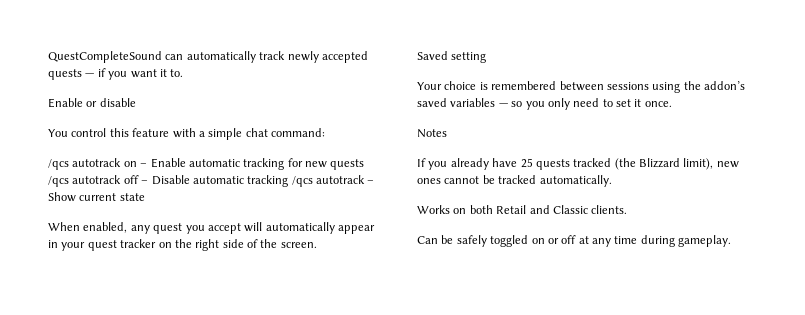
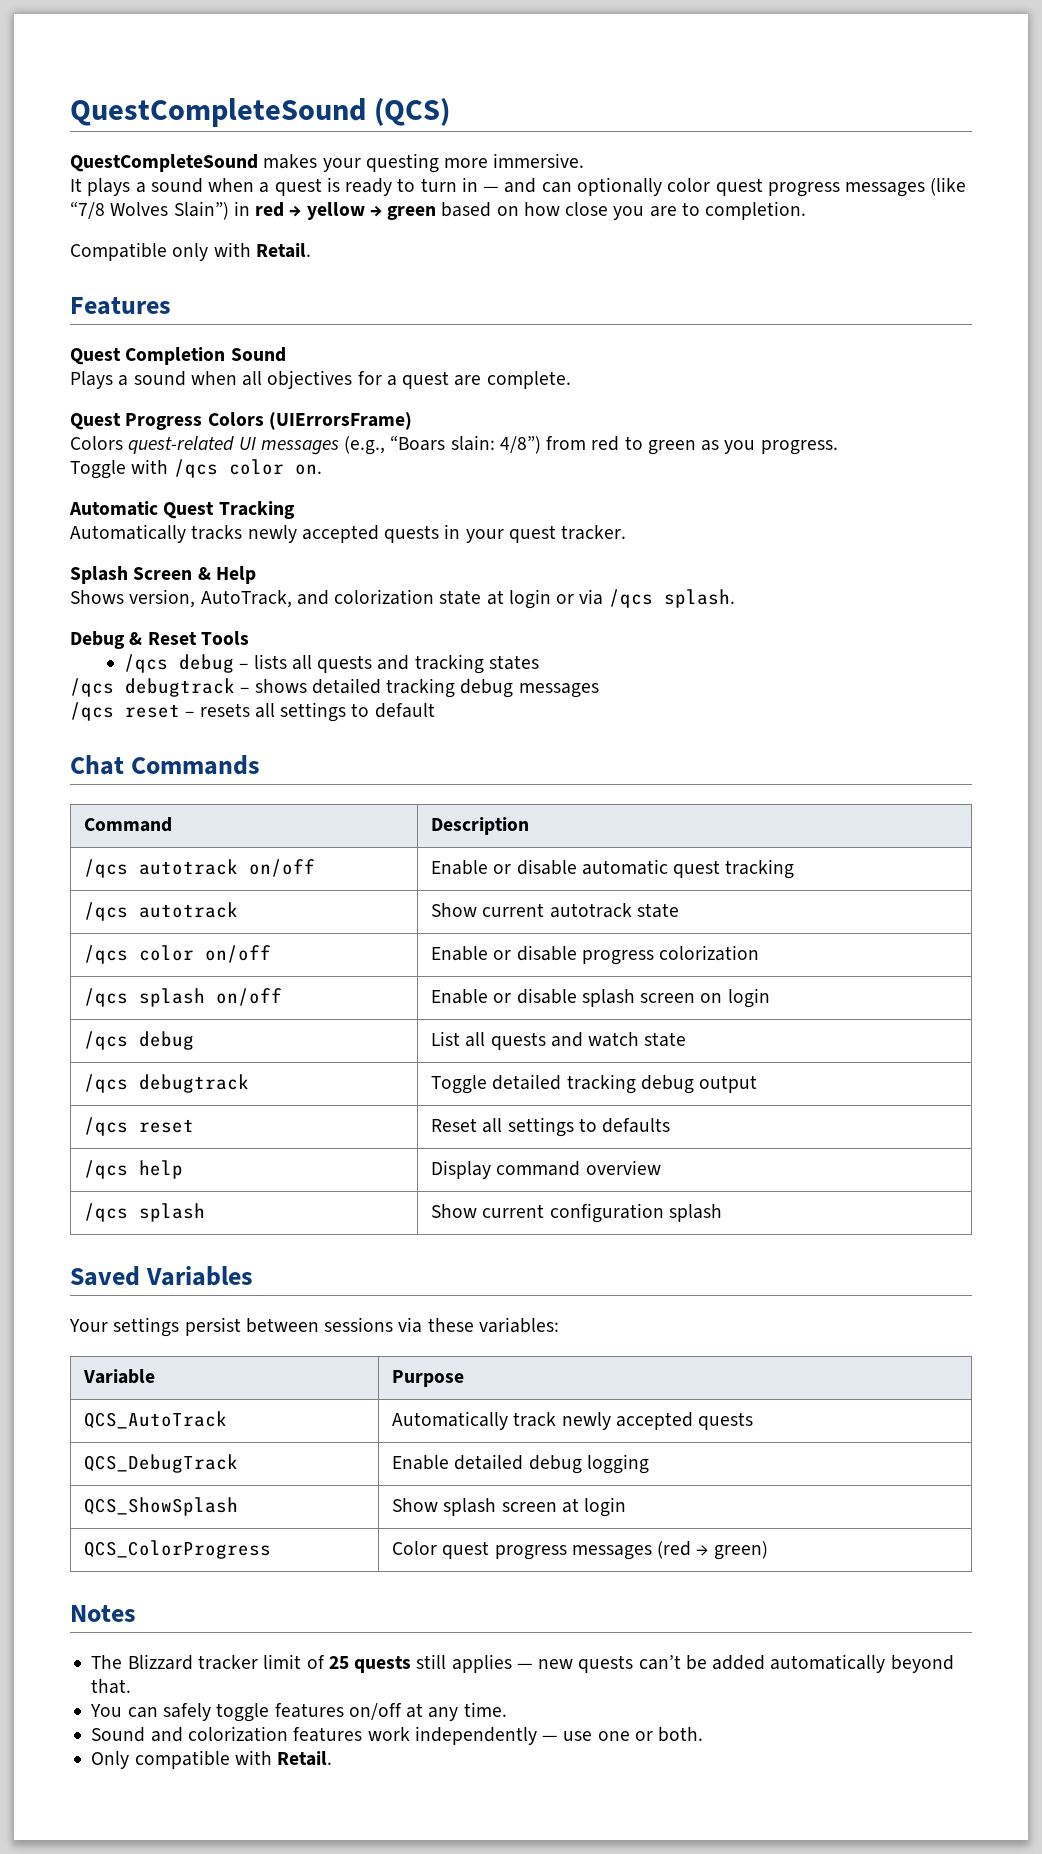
[48,51,368,63] [48,68,184,80] [48,98,136,108] [48,128,325,140] [48,158,365,170] [48,175,375,187] [48,192,145,202] [48,222,375,234] [48,239,317,251] [417,51,487,63] [417,81,745,93] [417,98,672,110] [417,129,447,138] [417,158,739,170] [417,175,612,187] [417,205,628,214] [417,235,732,247] QuestCompleteSound can automatically track newly accepted quests — if you want it to. // Enable or disable // You control this feature with a simple chat command: // /qcs autotrack on – Enable automatic tracking for new quests /qcs autotrack off – Disable automatic tracking /qcs autotrack – Show current state // When enabled, any quest you accept will automatically appear in your quest tracker on the right side of the screen. // Saved setting // Your choice is remembered between sessions using the addon’s saved variables — so you only need to set it once. // Notes // If you already have 25 quests tracked (the Blizzard limit), new ones cannot be tracked automatically. // Works on both Retail and Classic clients. // Can be safely toggled on or off at any time during gameplay. -> [70,98,451,127] [70,153,585,173] [70,177,967,197] [70,201,807,220] [70,242,311,261] [70,297,171,315] [70,347,286,365] [70,370,571,389] [70,412,412,430] [70,435,838,455] [70,459,322,479] [69,501,295,519] [70,524,627,543] [70,566,256,584] [70,589,735,609] [70,631,249,649] [124,654,539,674] [70,678,599,698] [70,702,435,722] [70,755,261,775] [83,817,172,832] [430,817,529,835] [83,859,315,878] [430,859,795,879] [83,902,238,921] [430,903,679,918] [83,945,271,964] [430,945,760,965] [83,988,282,1007] [430,988,770,1008] [83,1031,194,1050] [430,1031,687,1050] [83,1074,249,1093] [430,1074,758,1094] [83,1117,194,1136] [430,1117,671,1137] [83,1160,183,1179] [430,1160,661,1179] [83,1203,205,1222] [430,1203,722,1223] [70,1266,254,1286] [69,1317,559,1337] [82,1369,155,1384] [391,1370,464,1387] [83,1411,227,1429] [391,1411,754,1430] [83,1454,238,1473] [391,1454,649,1474] [83,1497,238,1516] [391,1497,627,1517] [83,1540,271,1559] [391,1541,768,1560] [70,1605,136,1622] [91,1654,954,1673] [91,1679,132,1694] [90,1702,507,1722] [91,1726,704,1745] [91,1750,333,1769] QuestCompleteSound (QCS) // QuestCompleteSound makes your questing more immersive. // It plays a sound when a quest is ready to turn in — and can optionally color quest progress messages (like “7/8 Wolves Slain”) in red → yellow → green based on how close you are to completion. // Compatible only with Retail. // Features // Quest Completion Sound // Plays a sound when all objectives for a quest are complete. // Quest Progress Colors (UIErrorsFrame) // Colors quest-related UI messages (e.g., “Boars slain: 4/8”) from red to green as you progress. // Toggle with /qcs color on. // Automatic Quest Tracking // Automatically tracks newly accepted quests in your quest tracker. // Splash Screen & Help // Shows version, AutoTrack, and colorization state at login or via /qcs splash. // Debug & Reset Tools // /qcs debug – lists all quests and tracking states // /qcs debugtrack – shows detailed tracking debug messages // /qcs reset – resets all settings to default // Chat Commands // Command | Description // /qcs autotrack on/off | Enable or disable automatic quest tracking // /qcs autotrack | Show current autotrack state // /qcs color on/off | Enable or disable progress colorization // /qcs splash on/off | Enable or disable splash screen on login // /qcs debug | List all quests and watch state // /qcs debugtrack | Toggle detailed tracking debug output // /qcs reset | Reset all settings to defaults // /qcs help | Display command overview // /qcs splash | Show current configuration splash // Saved Variables // Your settings persist between sessions via these variables: // Variable | Purpose // QCS_AutoTrack | Automatically track newly accepted quests // QCS_DebugTrack | Enable detailed debug logging // QCS_ShowSplash | Show splash screen at login // QCS_ColorProgress | Color quest progress messages (red → green) // Notes // The Blizzard tracker limit of 25 quests still applies — new quests can’t be added automatically beyond that. // You can safely toggle features on/off at any time. // Sound and colorization features work independently — use one or both. // Only compatible with Retail.

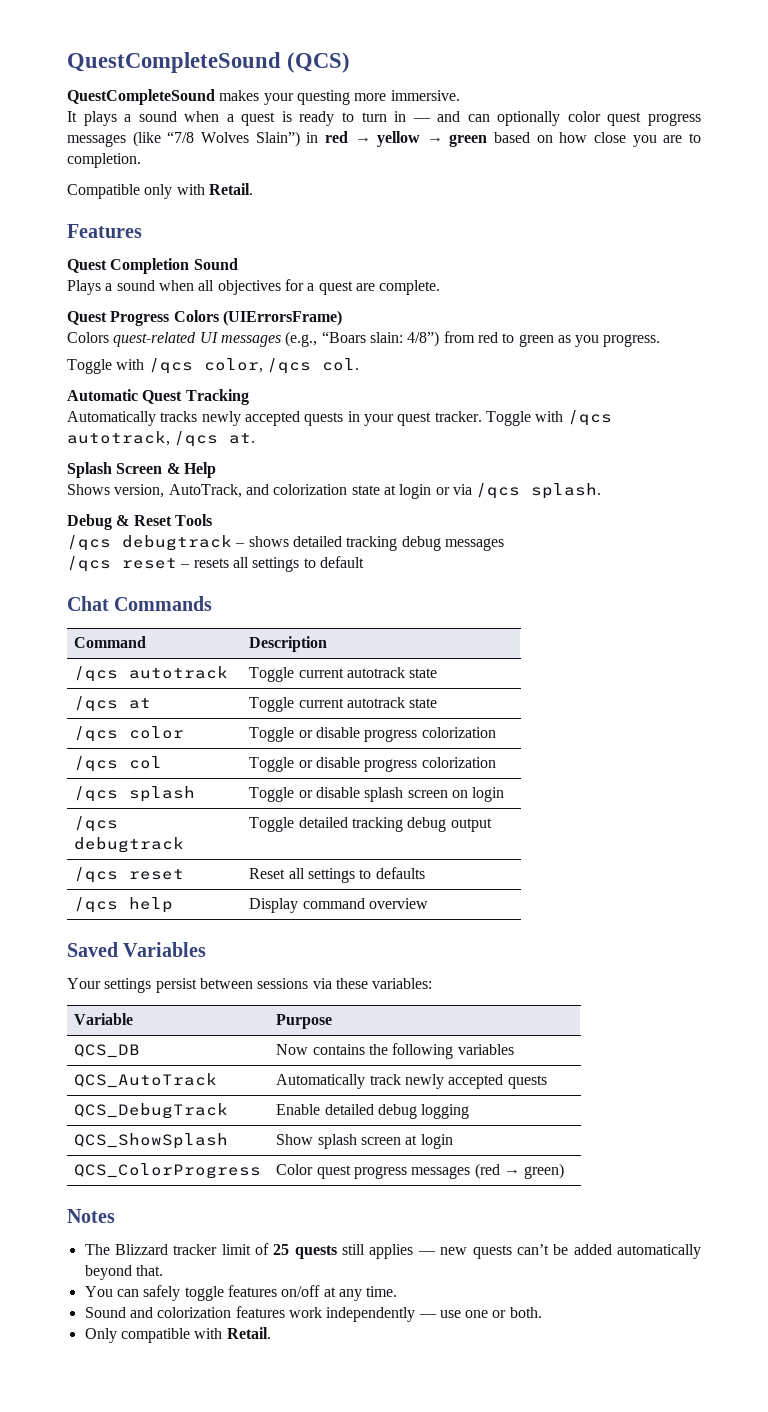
[228,459,322,475] color on. -> [203,358,359,374] color, /qcs col.
(627, 532) none -> [485,410,612,426] [67,431,256,447] Toggle with /qcs autotrack, /qcs at.
[124,654,539,674] // /qcs debug – lists all quests and tracking states -> (212, 520) none
[248,859,315,877] [430,859,795,879] [83,902,238,921] [430,903,477,917] on/off | Enable or disable automatic quest tracking // /qcs autotrack | Show -> [249,667,438,682] [74,696,152,712] [249,697,295,712] | Toggle current autotrack state // /qcs at | Toggle
[204,945,271,963] [430,946,488,961] on/off | Enable -> [249,727,496,742] [74,756,163,772] [249,757,295,772] | Toggle or disable progress colorization // /qcs col | Toggle
[215,988,282,1006] [430,989,488,1004] on/off | Enable -> [249,787,295,802] | Toggle
[83,1031,194,1050] [430,1031,687,1050] // /qcs debug | List all quests and watch state -> (505, 794) none
[83,1203,205,1222] [430,1203,722,1223] // /qcs splash | Show current configuration splash -> (428, 903) none
(464, 1378) none -> [74,1044,141,1058] [276,1043,514,1059] // QCS_DB | Now contains the following variables

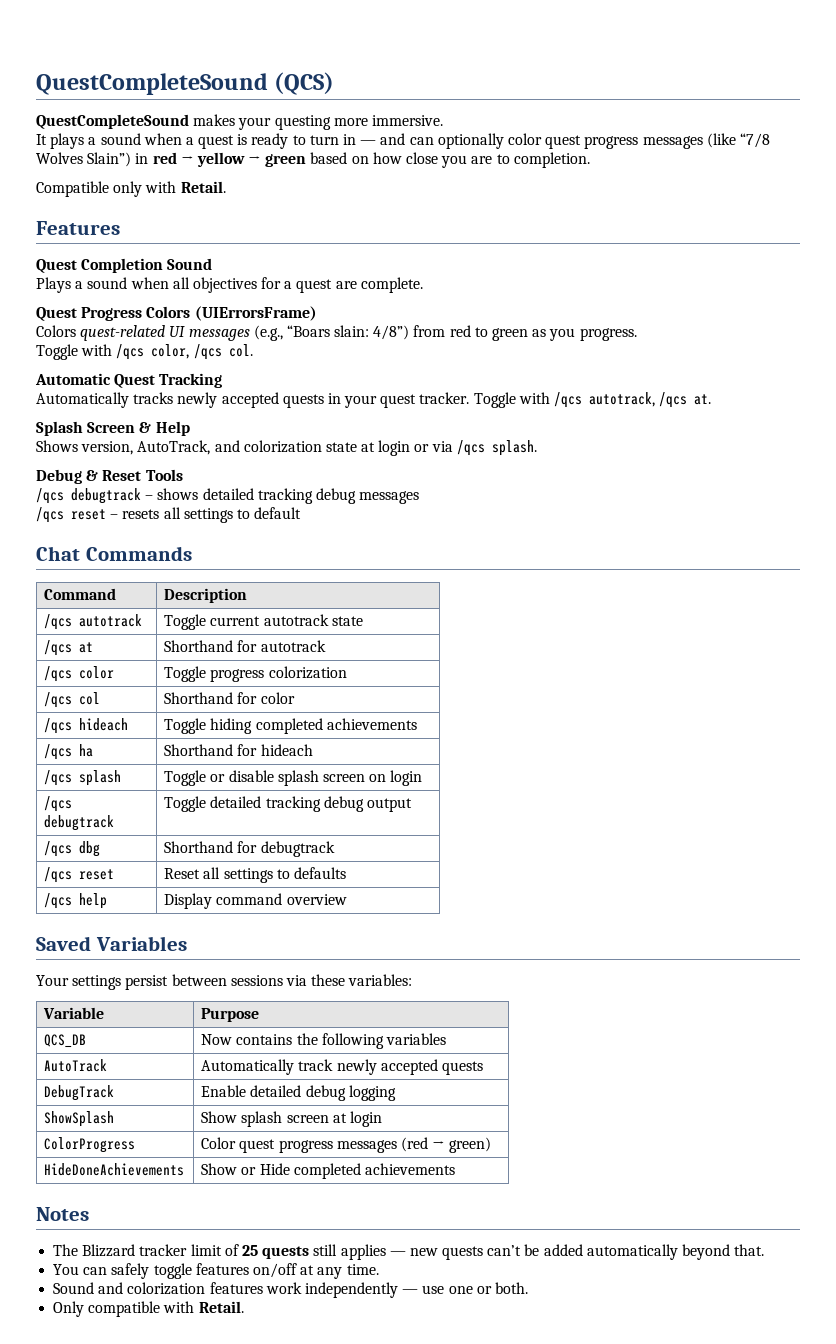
[249,697,438,712] Toggle current autotrack state -> [164,640,326,652] Shorthand for autotrack
[298,727,360,738] or disable -> (207, 674) none
[249,757,496,772] Toggle or disable progress colorization -> [164,692,295,704] [44,718,129,734] [164,718,417,734] [44,744,94,760] [164,744,313,756] Shorthand for color // /qcs hideach | Toggle hiding completed achievements // /qcs ha | Shorthand for hideach
(492, 825) none -> [44,841,101,857] [164,841,335,857] // /qcs dbg | Shorthand for debugtrack
[74,1073,218,1088] QCS_AutoTrack -> [44,1059,108,1072] AutoTrack
[74,1103,229,1119] QCS_DebugTrack -> [44,1085,115,1101] DebugTrack
[74,1133,229,1149] QCS_ShowSplash -> [44,1111,115,1127] ShowSplash
[74,1163,262,1179] QCS_ColorProgress -> [44,1137,136,1153] ColorProgress
(565, 1171) none -> [44,1163,185,1176] [201,1163,455,1179] // HideDoneAchievements | Show or Hide completed achievements

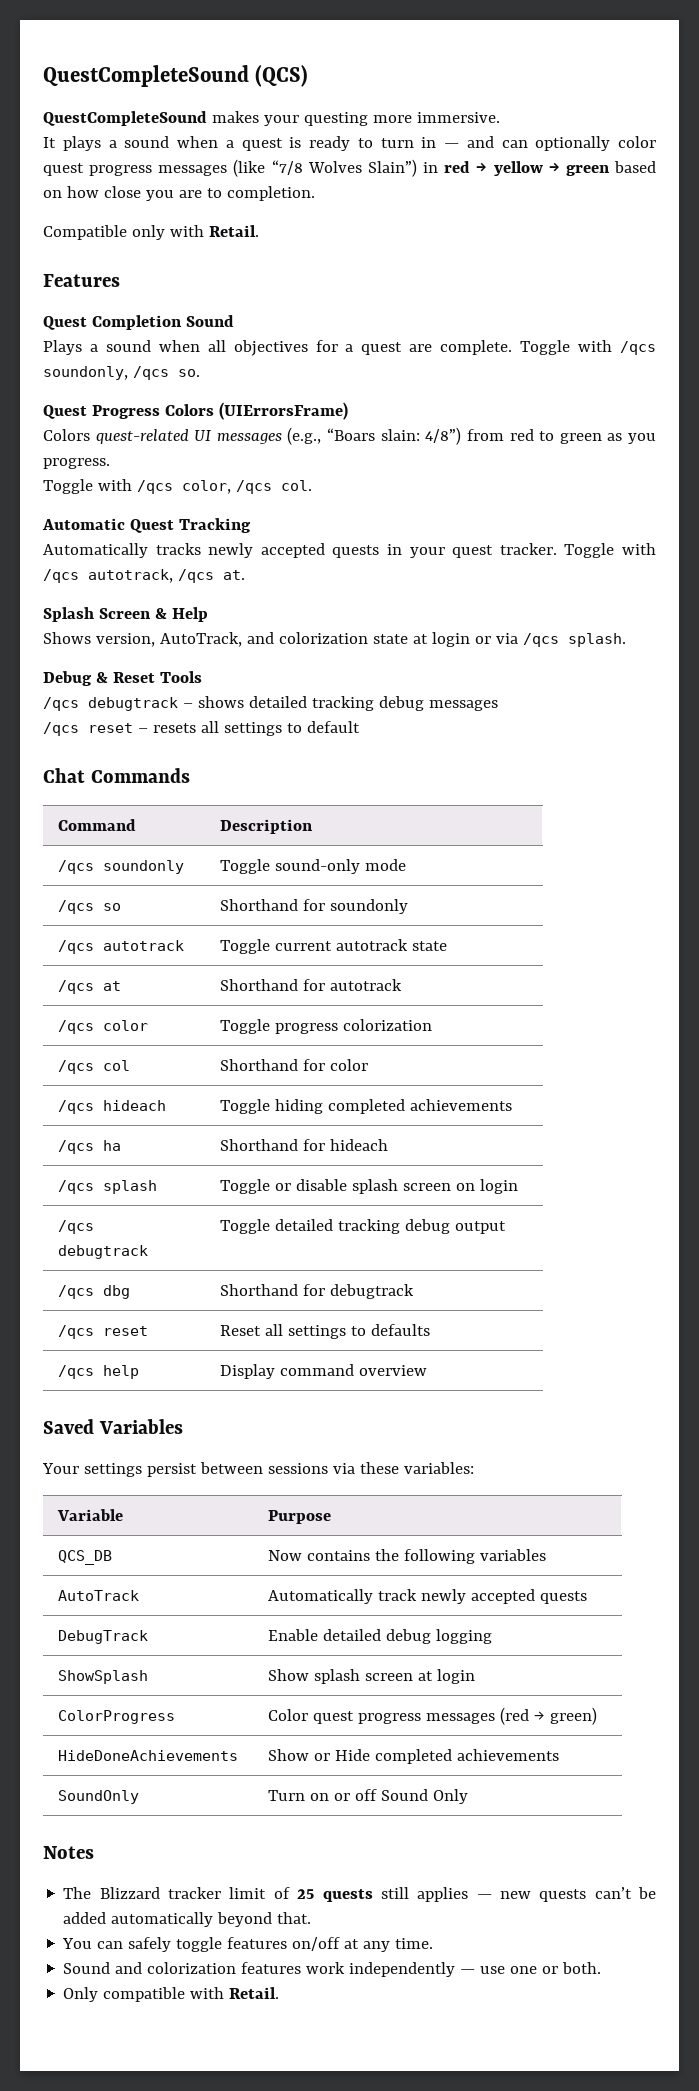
(423, 285) none -> [520,340,656,355] [43,366,200,380] Toggle with /qcs soundonly, /qcs so.
(248, 595) none -> [57,860,184,874] [219,859,406,874] [57,900,121,914] [219,899,408,914] // /qcs soundonly | Toggle sound-only mode // /qcs so | Shorthand for soundonly
(455, 1169) none -> [57,1790,139,1804] [267,1789,468,1804] // SoundOnly | Turn on or off Sound Only

